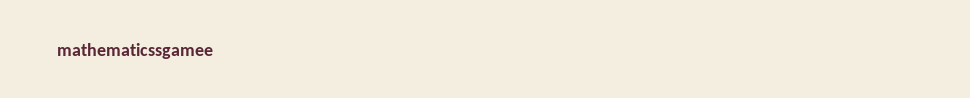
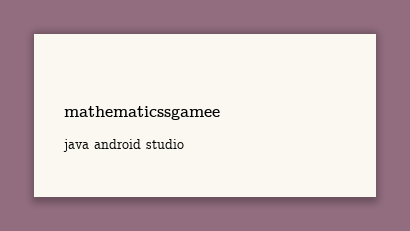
(213, 51) none -> [63,139,184,152] // java android studio

